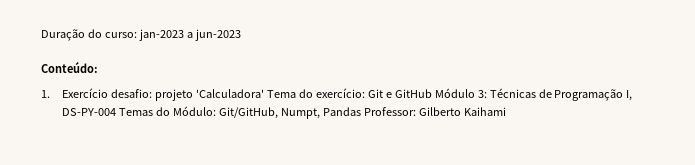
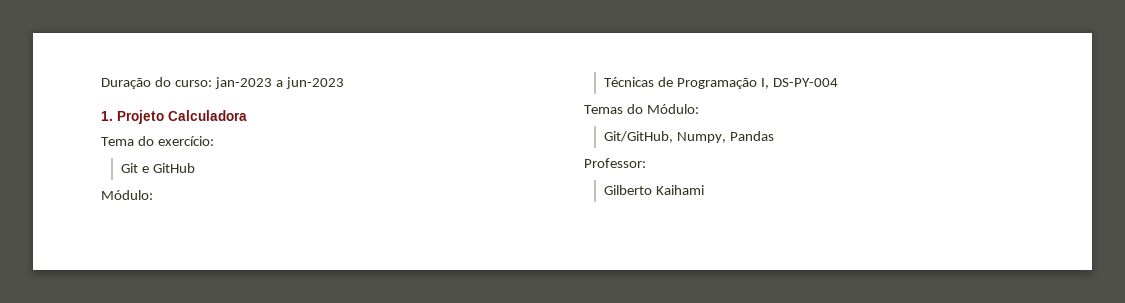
[41,62,98,73] [41,88,264,101] Conteúdo: // 1. Exercício desafio: projeto 'Calculadora' -> [101,110,247,124] 1. Projeto Calculadora //
(365, 93) none -> (214, 141) //
[434,88,487,98] Módulo 3: -> [101,190,153,200] // Módulo: //
(116, 112) none -> (839, 82) //
[218,107,320,119] Git/GitHub, Numpt, -> [604,131,727,143] // Git/GitHub, Numpy,
(361, 111) none -> (775, 136) //
(416, 111) none -> (646, 163) //

